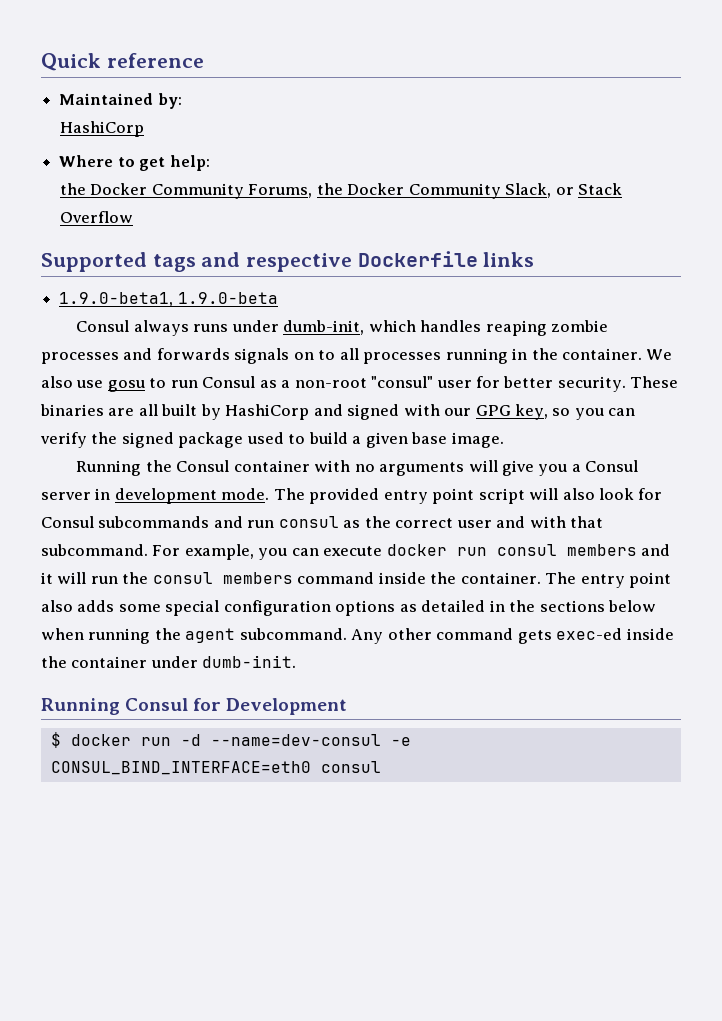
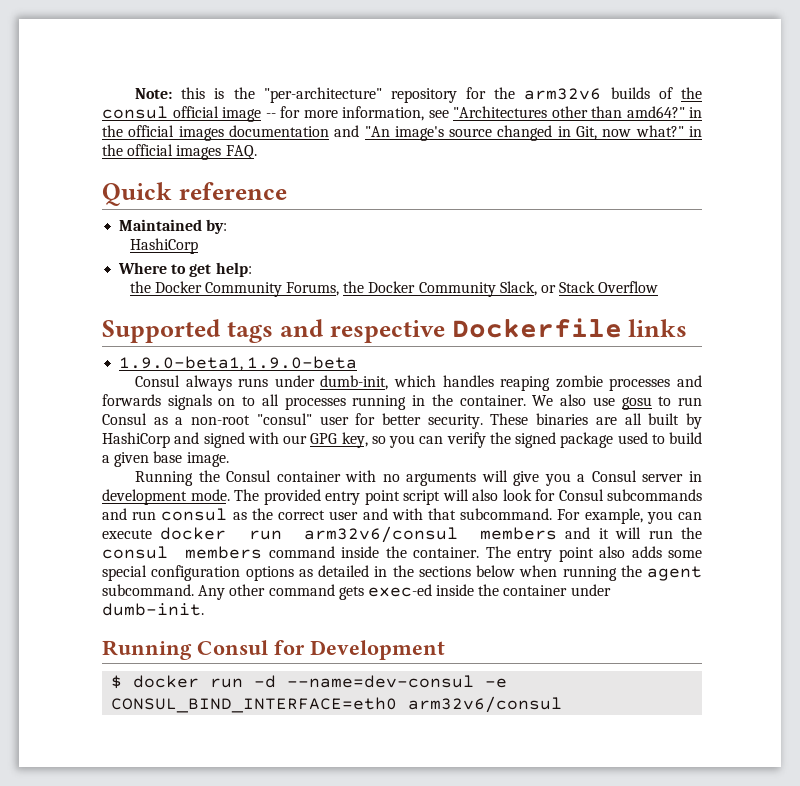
(41, 62) none -> [135,87,703,103] [102,106,702,122] [102,125,702,141] [102,144,257,160] Note: this is the "per-architecture" repository for the arm32v6 builds of the consul official image -- for more information, see "Architectures other than amd64?" in the official images documentation and "An image's source changed in Git, now what?" in the official images FAQ. //
[496,544,557,556] consul -> [303,526,458,543] arm32v6/consul
[320,761,381,773] consul -> [408,696,563,713] arm32v6/consul

